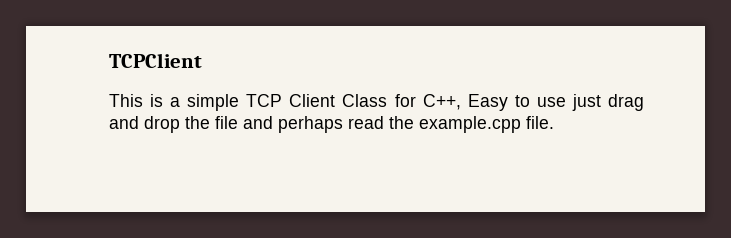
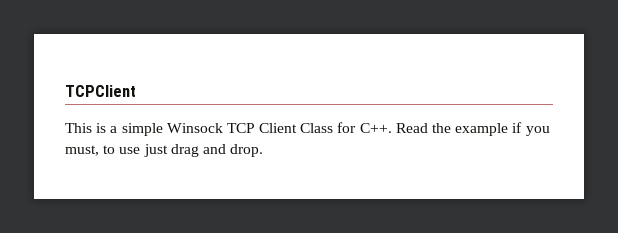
(240, 102) none -> [166,123,223,133] Winsock
[422,94,508,111] C++, Easy -> [359,122,550,136] [65,145,99,156] C++. Read the example if you must,
[144,116,554,133] drop the file and perhaps read the example.cpp file. -> [230,144,264,157] drop.

